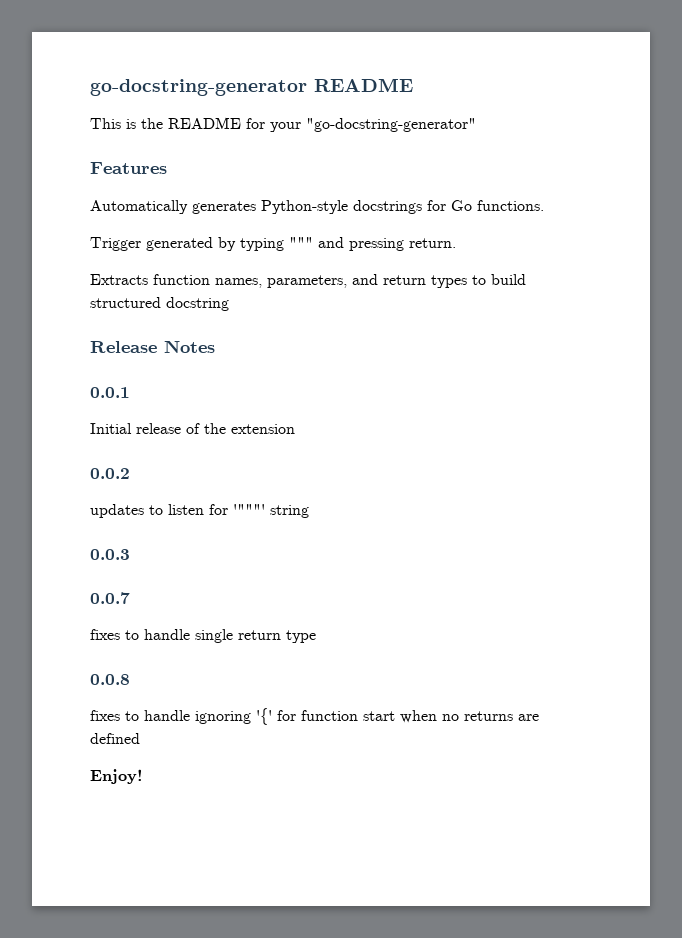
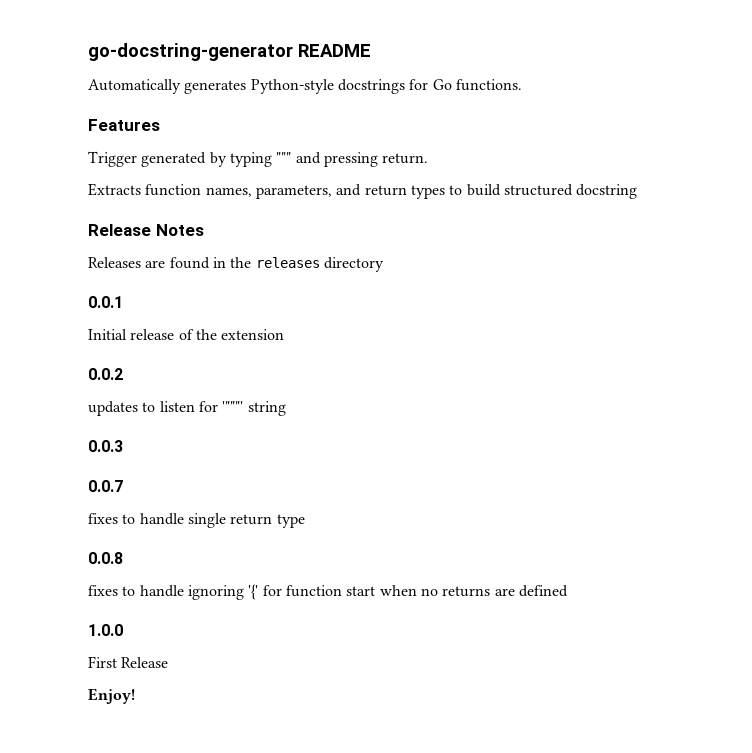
[90,117,476,132] [90,162,167,174] // This is the README for your "go-docstring-generator" // Features -> (371, 50) none
(544, 205) none -> [88,119,160,131] // Features
(215, 346) none -> [88,257,384,272] // Releases are found in the releases directory
(140, 738) none -> [88,624,123,636] [88,656,169,668] // 1.0.0 // First Release

